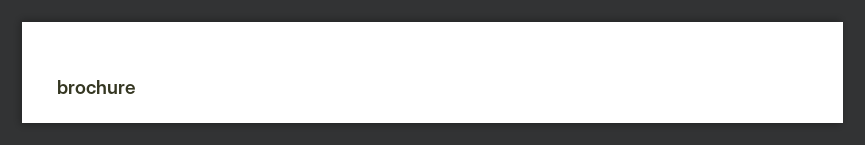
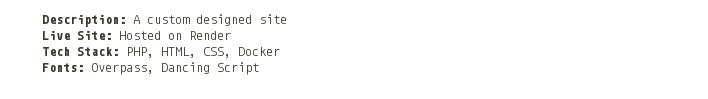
[57,80,136,94] brochure -> [42,14,287,27] [42,30,231,40] [42,47,280,58] [42,62,259,75] Description: A custom designed site // Live Site: Hosted on Render // Tech Stack: PHP, HTML, CSS, Docker // Fonts: Overpass, Dancing Script

